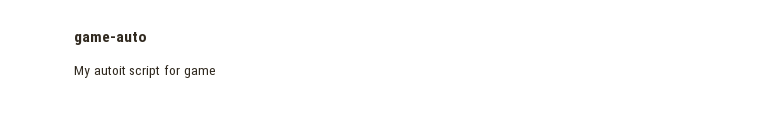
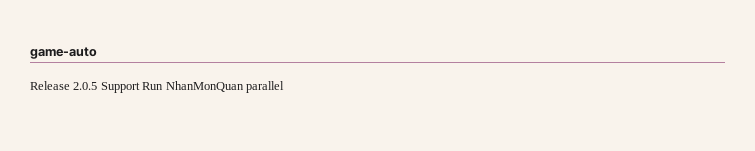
[74,65,216,78] My autoit script for game -> [30,81,284,93] Release 2.0.5 Support Run NhanMonQuan parallel

